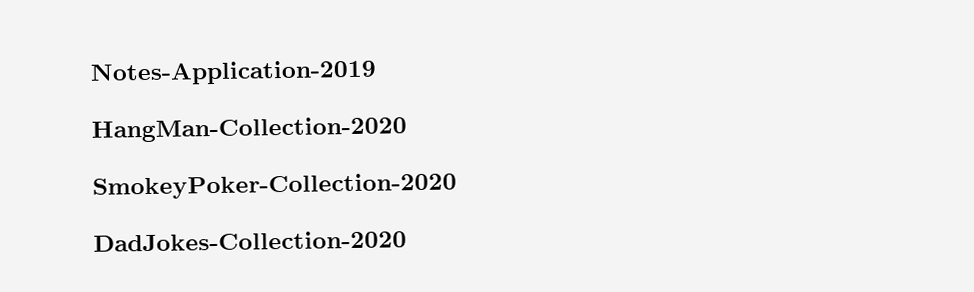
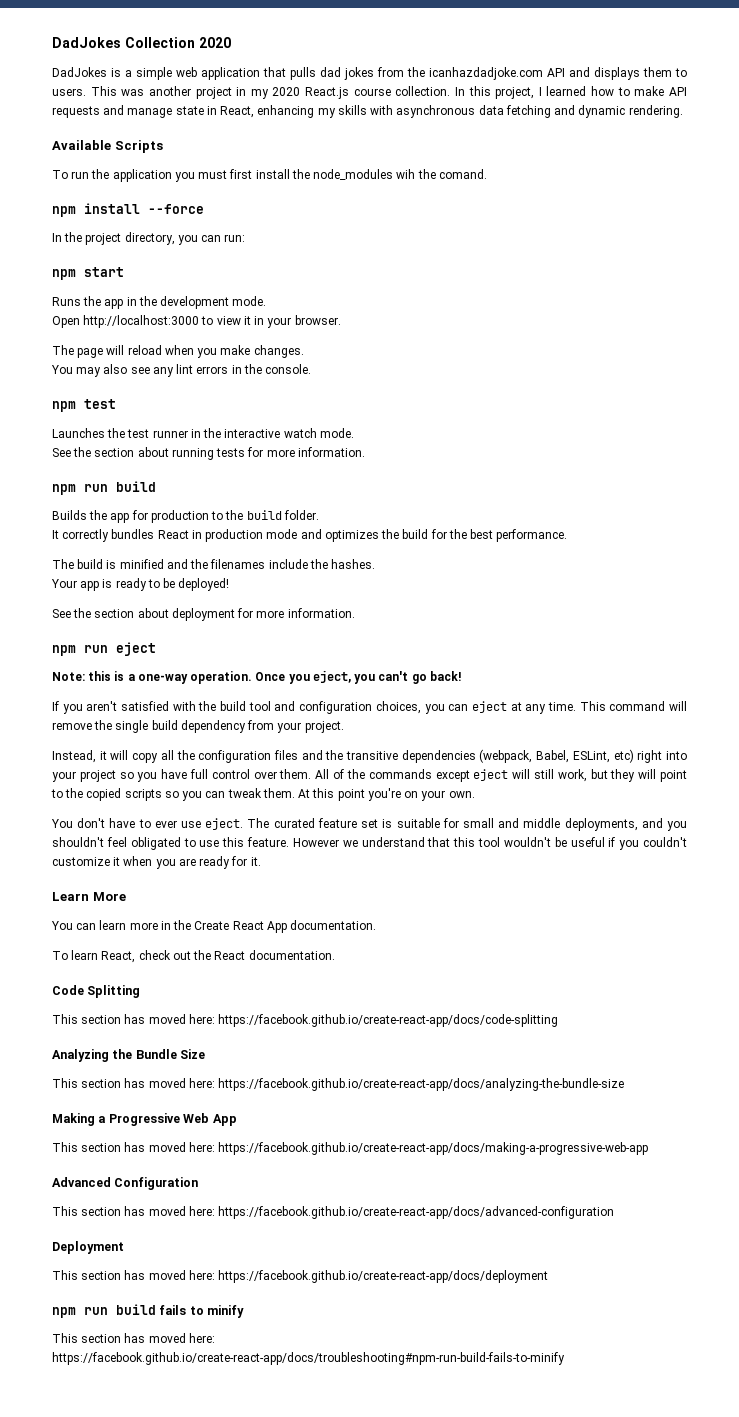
[90,59,377,86] [91,116,407,143] [92,172,457,200] [93,230,407,252] Notes-Application-2019 // HangMan-Collection-2020 // SmokeyPoker-Collection-2020 // DadJokes-Collection-2020 -> [52,37,231,48] [52,67,687,80] [52,86,688,99] [52,105,683,118] [52,140,163,153] [52,169,487,182] [52,203,204,217] [52,232,246,245] [52,267,124,280] [52,296,267,309] [52,315,341,328] [52,345,304,358] [51,364,312,377] [52,399,116,412] [52,428,354,438] [52,447,365,460] [52,481,156,495] [52,510,319,523] [52,529,568,542] [52,559,376,569] [51,578,230,591] [52,608,355,621] [52,642,156,656] [52,670,461,684] [52,701,687,714] [52,720,344,733] [52,749,687,763] [52,769,687,782] [51,788,475,801] [51,818,687,831] [52,837,687,850] [52,856,261,869] [52,892,126,901] [51,920,377,933] [52,950,335,963] [52,985,141,998] [52,1014,559,1027] [52,1049,206,1062] [52,1078,625,1091] [52,1113,237,1126] [52,1142,649,1155] [52,1177,199,1190] [52,1206,615,1219] [52,1241,124,1254] [52,1270,549,1283] [52,1304,245,1318] [52,1333,215,1343] [52,1352,565,1365] DadJokes Collection 2020 // DadJokes is a simple web application that pulls dad jokes from the icanhazdadjoke.com API and displays them to users. This was another project in my 2020 React.js course collection. In this project, I learned how to make API requests and manage state in React, enhancing my skills with asynchronous data fetching and dynamic rendering. // Available Scripts // To run the application you must first install the node_modules wih the comand. // npm install --force // In the project directory, you can run: // npm start // Runs the app in the development mode. // Open http://localhost:3000 to view it in your browser. // The page will reload when you make changes. // You may also see any lint errors in the console. // npm test // Launches the test runner in the interactive watch mode. // See the section about running tests for more information. // npm run build // Builds the app for production to the build folder. // It correctly bundles React in production mode and optimizes the build for the best performance. // The build is minified and the filenames include the hashes. // Your app is ready to be deployed! // See the section about deployment for more information. // npm run eject // Note: this is a one-way operation. Once you eject, you can't go back! // If you aren't satisfied with the build tool and configuration choices, you can eject at any time. This command will remove the single build dependency from your project. // Instead, it will copy all the configuration files and the transitive dependencies (webpack, Babel, ESLint, etc) right into your project so you have full control over them. All of the commands except eject will still work, but they will point to the copied scripts so you can tweak them. At this point you're on your own. // You don't have to ever use eject. The curated feature set is suitable for small and middle deployments, and you shouldn't feel obligated to use this feature. However we understand that this tool wouldn't be useful if you couldn't customize it when you are ready for it. // Learn More // You can learn more in the Create React App documentation. // To learn React, check out the React documentation. // Code Splitting // This section has moved here: https://facebook.github.io/create-react-app/docs/code-splitting // Analyzing the Bundle Size // This section has moved here: https://facebook.github.io/create-react-app/docs/analyzing-the-bundle-size // Making a Progressive Web App // This section has moved here: https://facebook.github.io/create-react-app/docs/making-a-progressive-web-app // Advanced Configuration // This section has moved here: https://facebook.github.io/create-react-app/docs/advanced-configuration // Deployment // This section has moved here: https://facebook.github.io/create-react-app/docs/deployment // npm run build fails to minify // This section has moved here: https://facebook.github.io/create-react-app/docs/troubleshooting#npm-run-build-fails-to-minify

